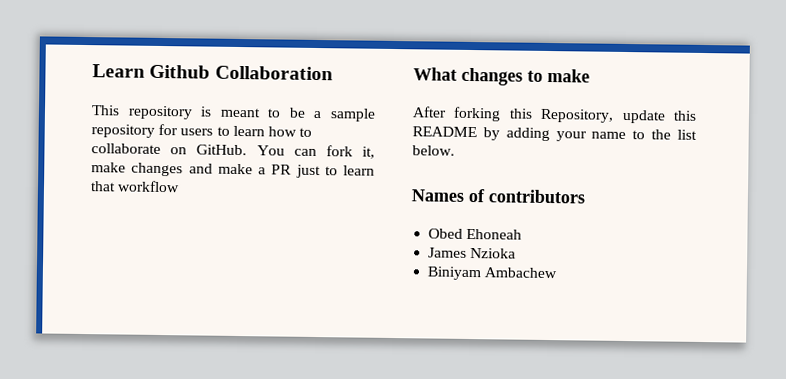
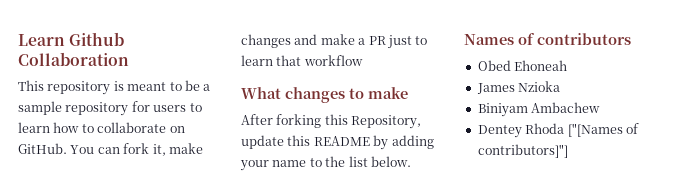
(558, 273) none -> [477,123,639,138] [477,144,568,158] // Dentey Rhoda ["[Names of contributors]"]

